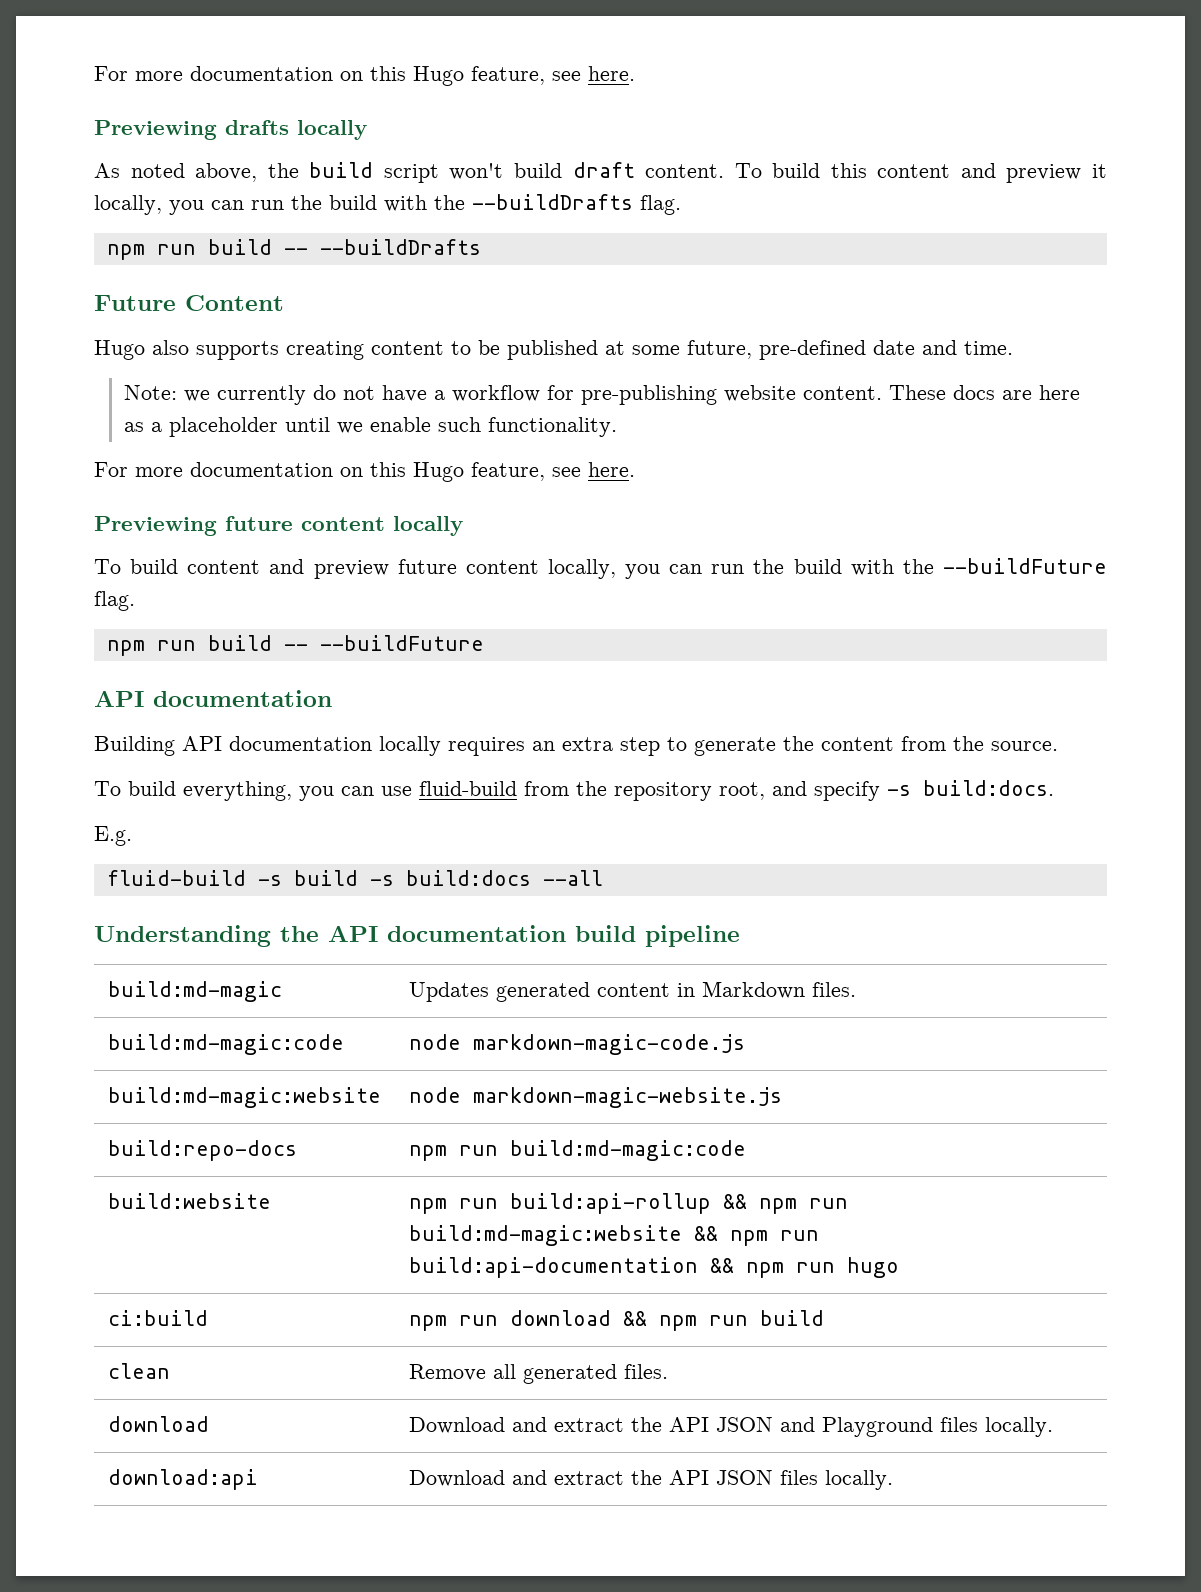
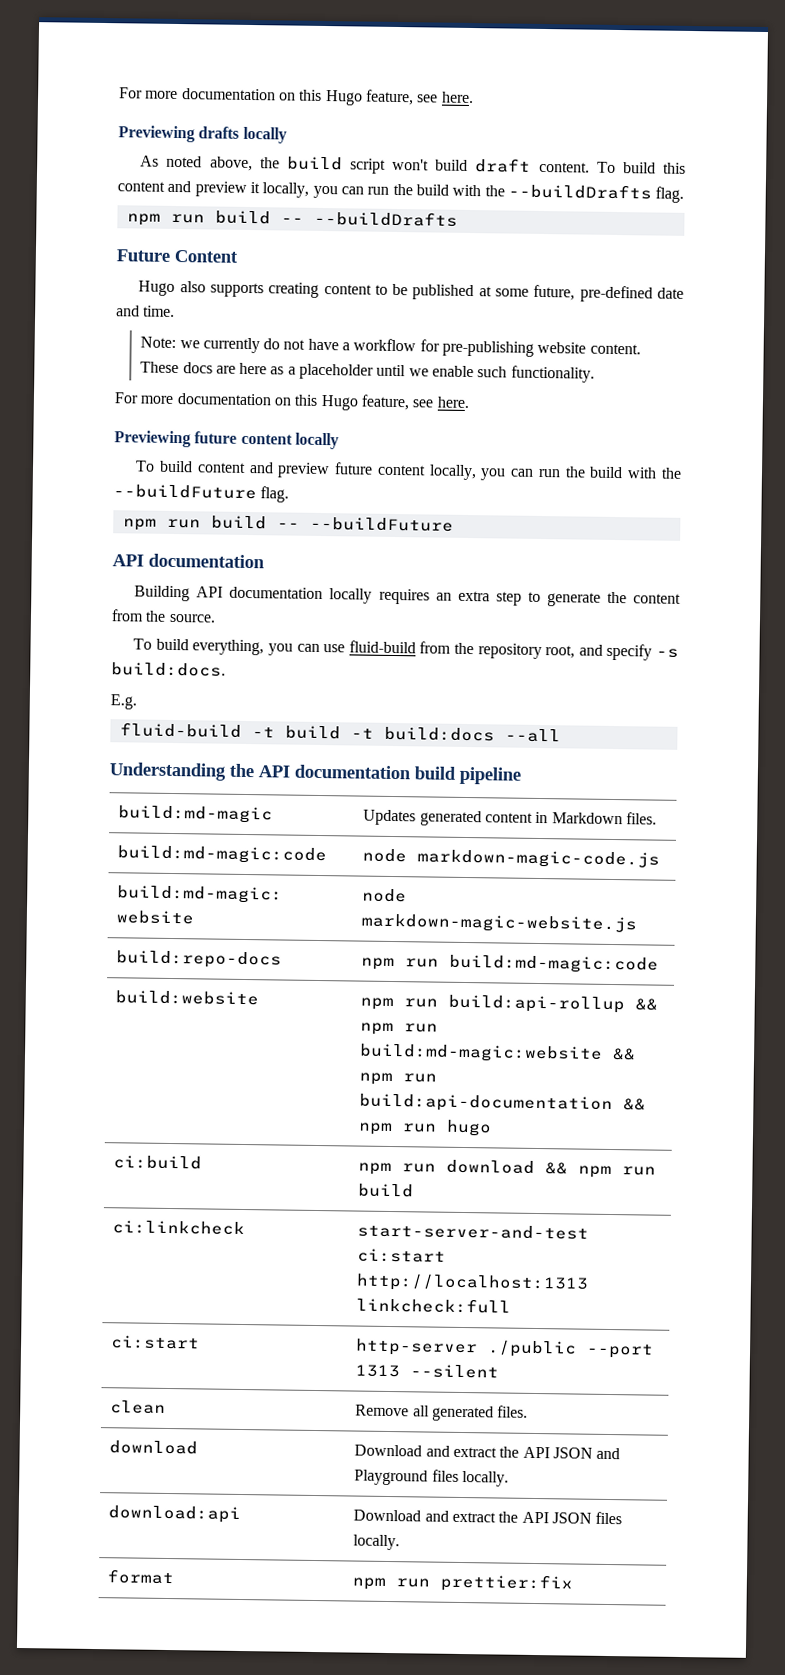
[257,870,394,886] -s build -s -> [251,725,374,740] -t build -t
(824, 1318) none -> [112,1220,246,1236] [357,1223,590,1240] [357,1248,447,1263] [356,1273,590,1293] [356,1297,512,1314] [111,1335,201,1350] [355,1338,655,1359] [355,1364,500,1379] // ci:linkcheck | start-server-and-test ci:start http://localhost:1313 linkcheck:full // ci:start | http-server ./public --port 1313 --silent
(893, 1480) none -> [107,1569,176,1585] [352,1573,574,1593] // format | npm run prettier:fix

